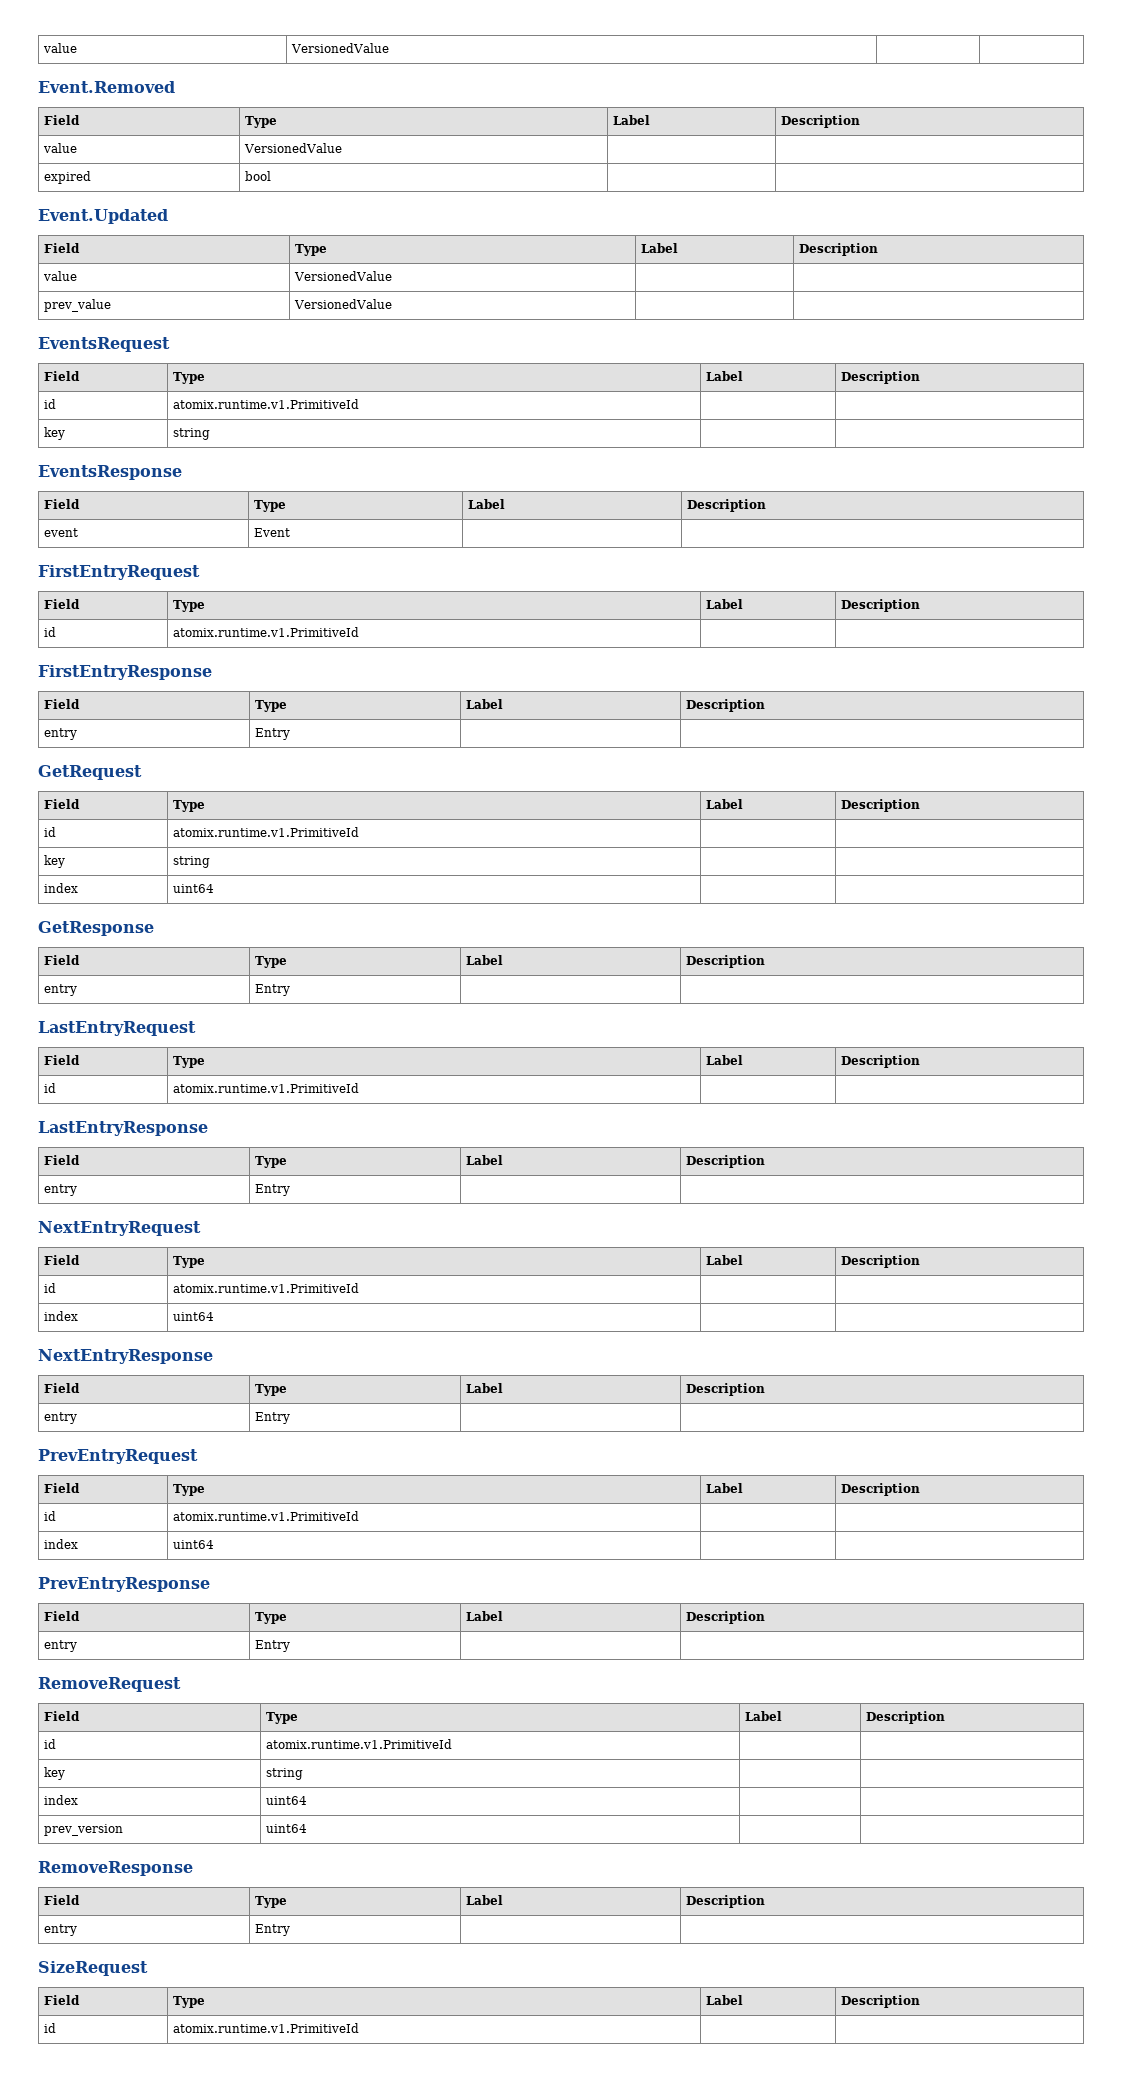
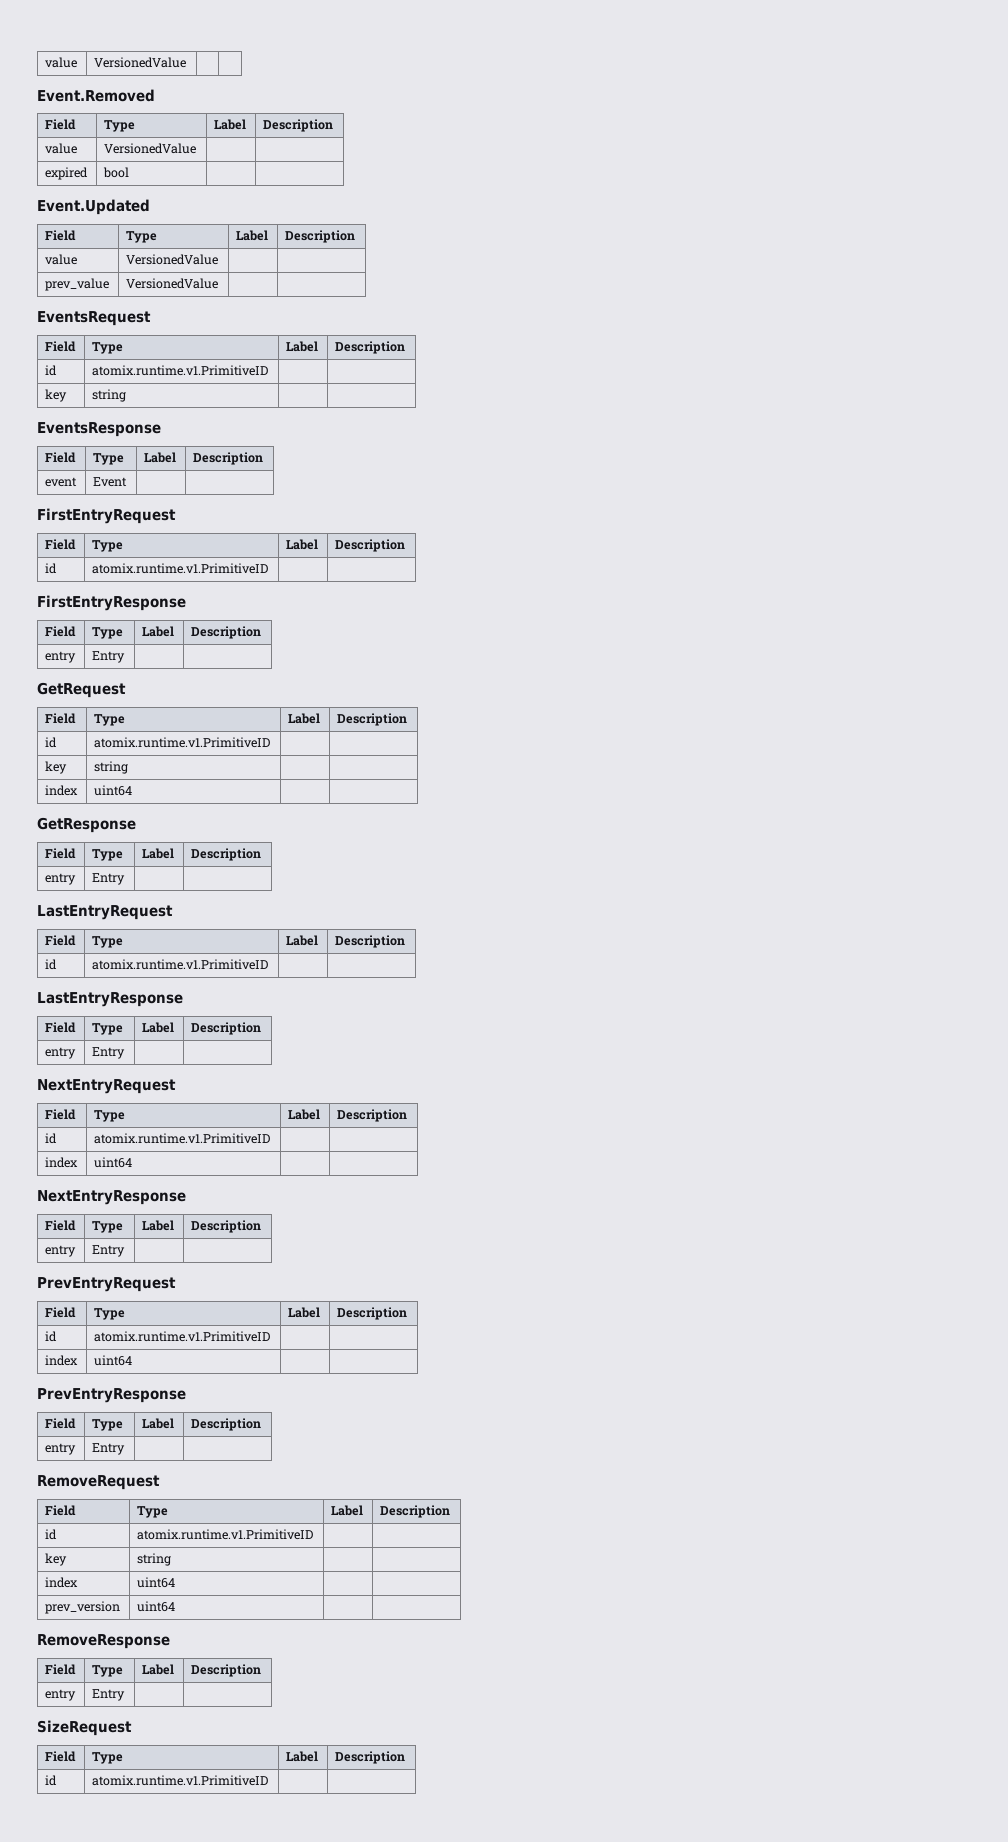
[173,399,360,409] atomix.runtime.v1.PrimitiveId -> [92,365,269,376] atomix.runtime.v1.PrimitiveID
[173,627,360,637] atomix.runtime.v1.PrimitiveId -> [92,563,269,574] atomix.runtime.v1.PrimitiveID
[173,827,360,837] atomix.runtime.v1.PrimitiveId -> [94,737,271,748] atomix.runtime.v1.PrimitiveID
[173,1083,360,1093] atomix.runtime.v1.PrimitiveId -> [92,959,269,970] atomix.runtime.v1.PrimitiveID
[173,1283,360,1293] atomix.runtime.v1.PrimitiveId -> [94,1133,271,1144] atomix.runtime.v1.PrimitiveID
[173,1511,360,1521] atomix.runtime.v1.PrimitiveId -> [94,1331,271,1342] atomix.runtime.v1.PrimitiveID
[266,1739,453,1749] atomix.runtime.v1.PrimitiveId -> [137,1529,314,1540] atomix.runtime.v1.PrimitiveID
[173,2023,360,2033] atomix.runtime.v1.PrimitiveId -> [92,1775,269,1786] atomix.runtime.v1.PrimitiveID

